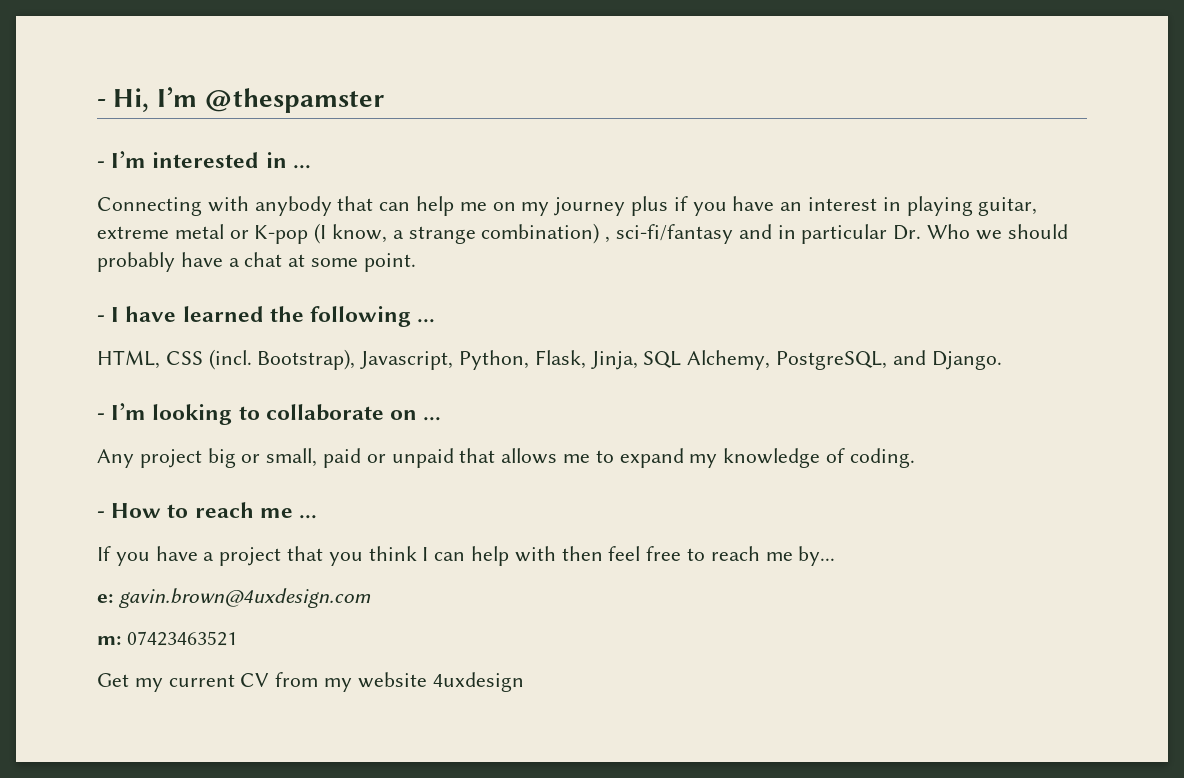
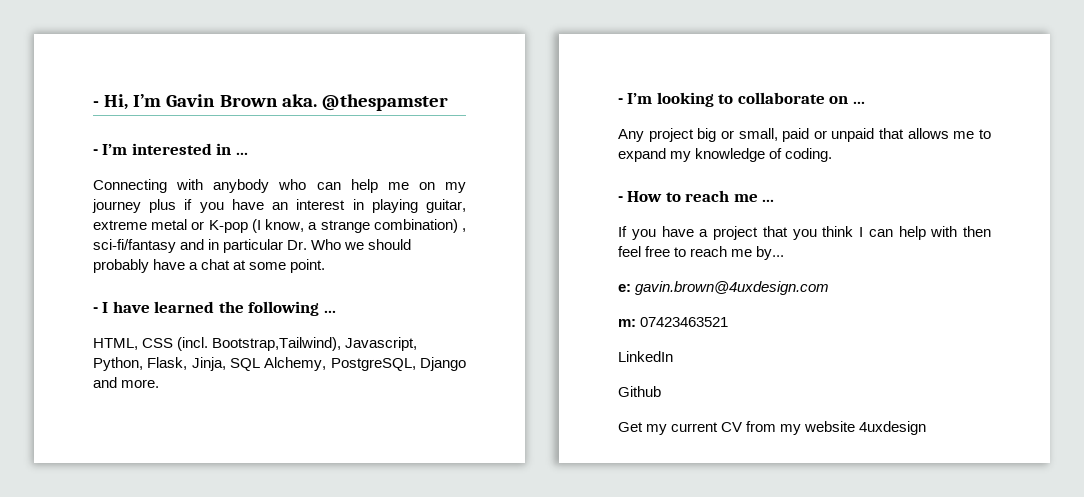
(197, 97) none -> [166,94,317,107] Gavin Brown aka.
[337,196,374,211] that -> [278,179,307,190] who
[257,349,356,370] Bootstrap), -> [212,337,342,351] Bootstrap,Tailwind),
[892,350,1002,370] and Django. -> [420,357,467,371] [93,377,160,388] Django and more.
(237, 638) none -> [618,351,673,362] [618,386,661,397] // LinkedIn // Github

